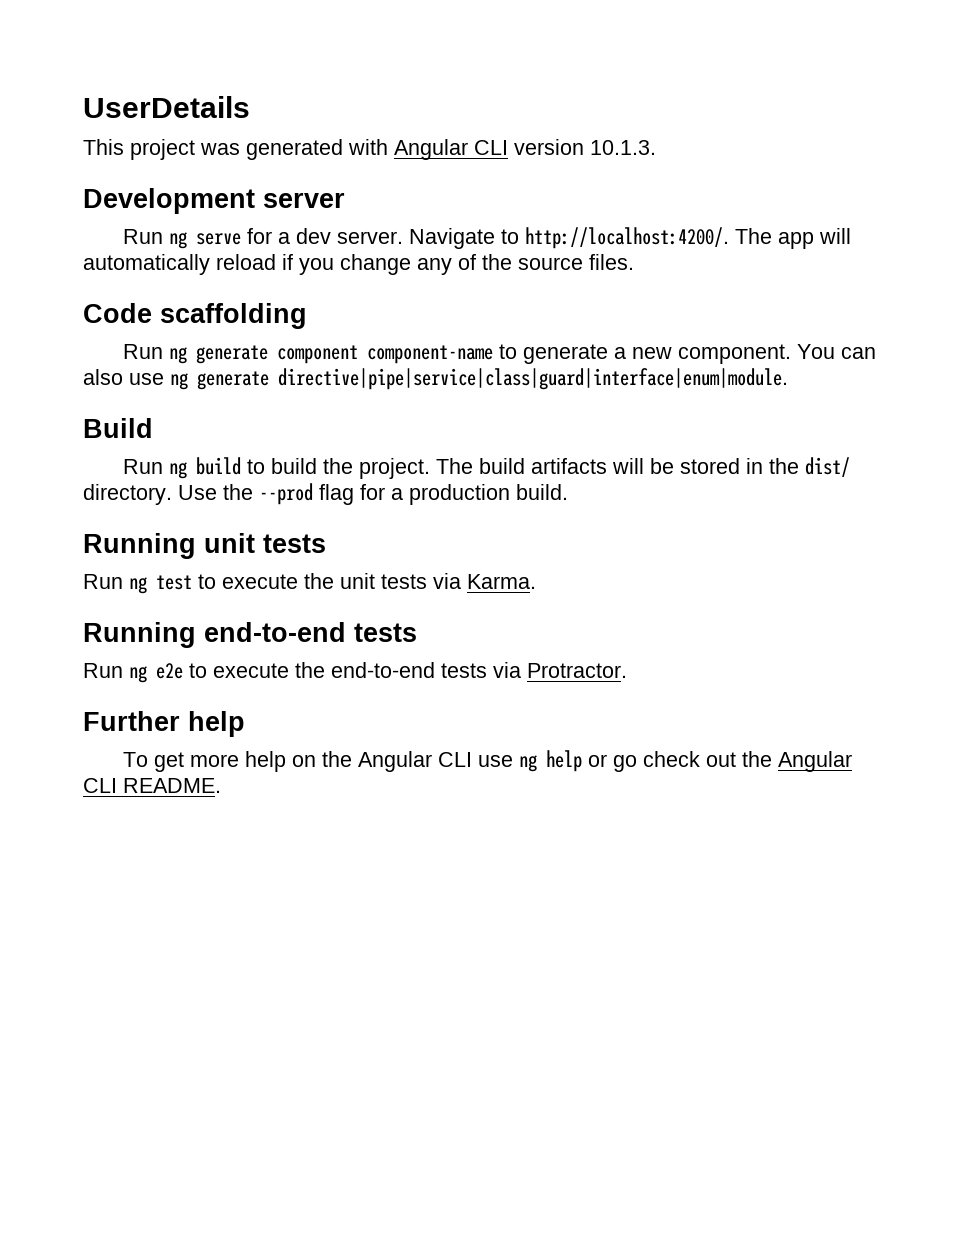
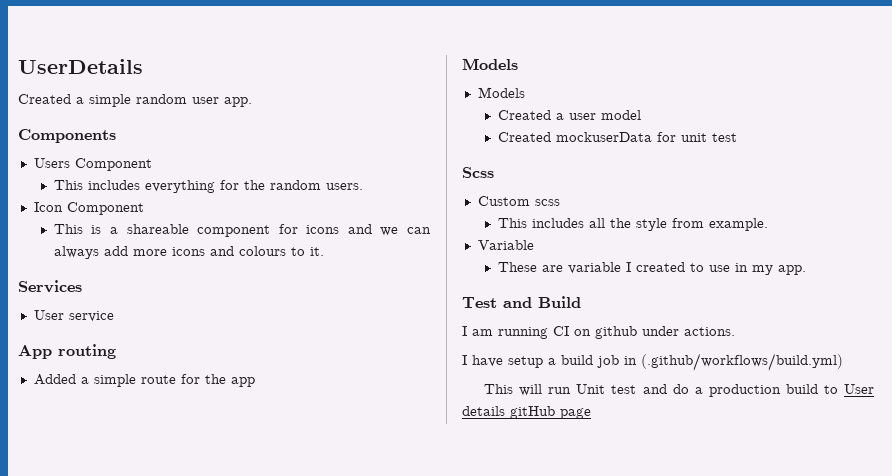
[83,139,656,160] [83,188,345,214] [123,227,852,249] [83,254,634,275] [83,303,307,329] [123,344,877,364] [83,368,788,390] [83,418,153,438] [123,457,851,479] [83,483,568,505] [83,533,326,559] [83,573,536,594] [83,622,417,648] [83,662,627,683] [83,711,245,737] [123,750,853,772] [83,778,221,793] This project was generated with Angular CLI version 10.1.3. // Development server // Run ng serve for a dev server. Navigate to http://localhost:4200/. The app will automatically reload if you change any of the source files. // Code scaffolding // Run ng generate component component-name to generate a new component. You can also use ng generate directive|pipe|service|class|guard|interface|enum|module. // Build // Run ng build to build the project. The build artifacts will be stored in the dist/ directory. Use the --prod flag for a production build. // Running unit tests // Run ng test to execute the unit tests via Karma. // Running end-to-end tests // Run ng e2e to execute the end-to-end tests via Protractor. // Further help // To get more help on the Angular CLI use ng help or go check out the Angular CLI README. -> [18,94,252,107] [18,129,116,143] [33,158,152,171] [53,180,363,193] [33,202,144,215] [53,224,431,237] [53,246,324,259] [18,280,82,293] [33,310,114,322] [18,344,116,359] [33,374,255,387] [462,58,518,70] [477,87,525,98] [497,110,641,120] [497,132,737,142] [462,167,494,178] [477,196,560,206] [497,218,768,231] [477,240,534,250] [497,262,806,275] [462,296,581,308] [462,326,735,339] [462,353,843,371] [484,384,874,397] [462,406,591,419] Created a simple random user app. // Components // Users Component // This includes everything for the random users. // Icon Component // This is a shareable component for icons and we can always add more icons and colours to it. // Services // User service // App routing // Added a simple route for the app // Models // Models // Created a user model // Created mockuserData for unit test // Scss // Custom scss // This includes all the style from example. // Variable // These are variable I created to use in my app. // Test and Build // I am running CI on github under actions. // I have setup a build job in (.github/workflows/build.yml) // This will run Unit test and do a production build to User details gitHub page

